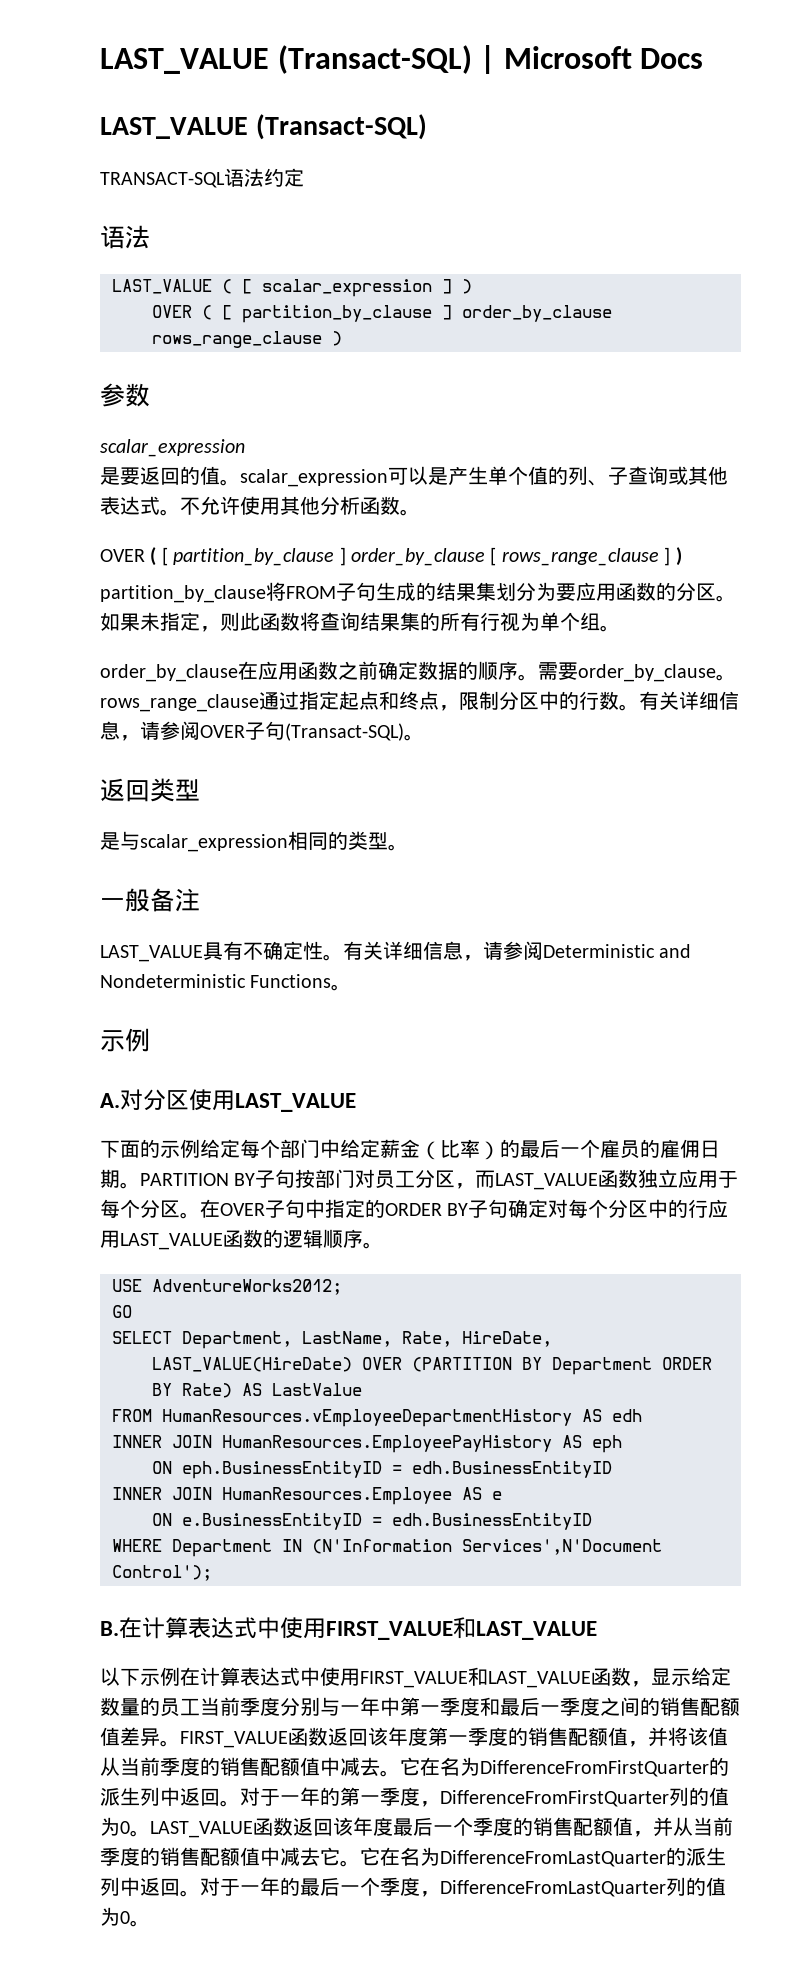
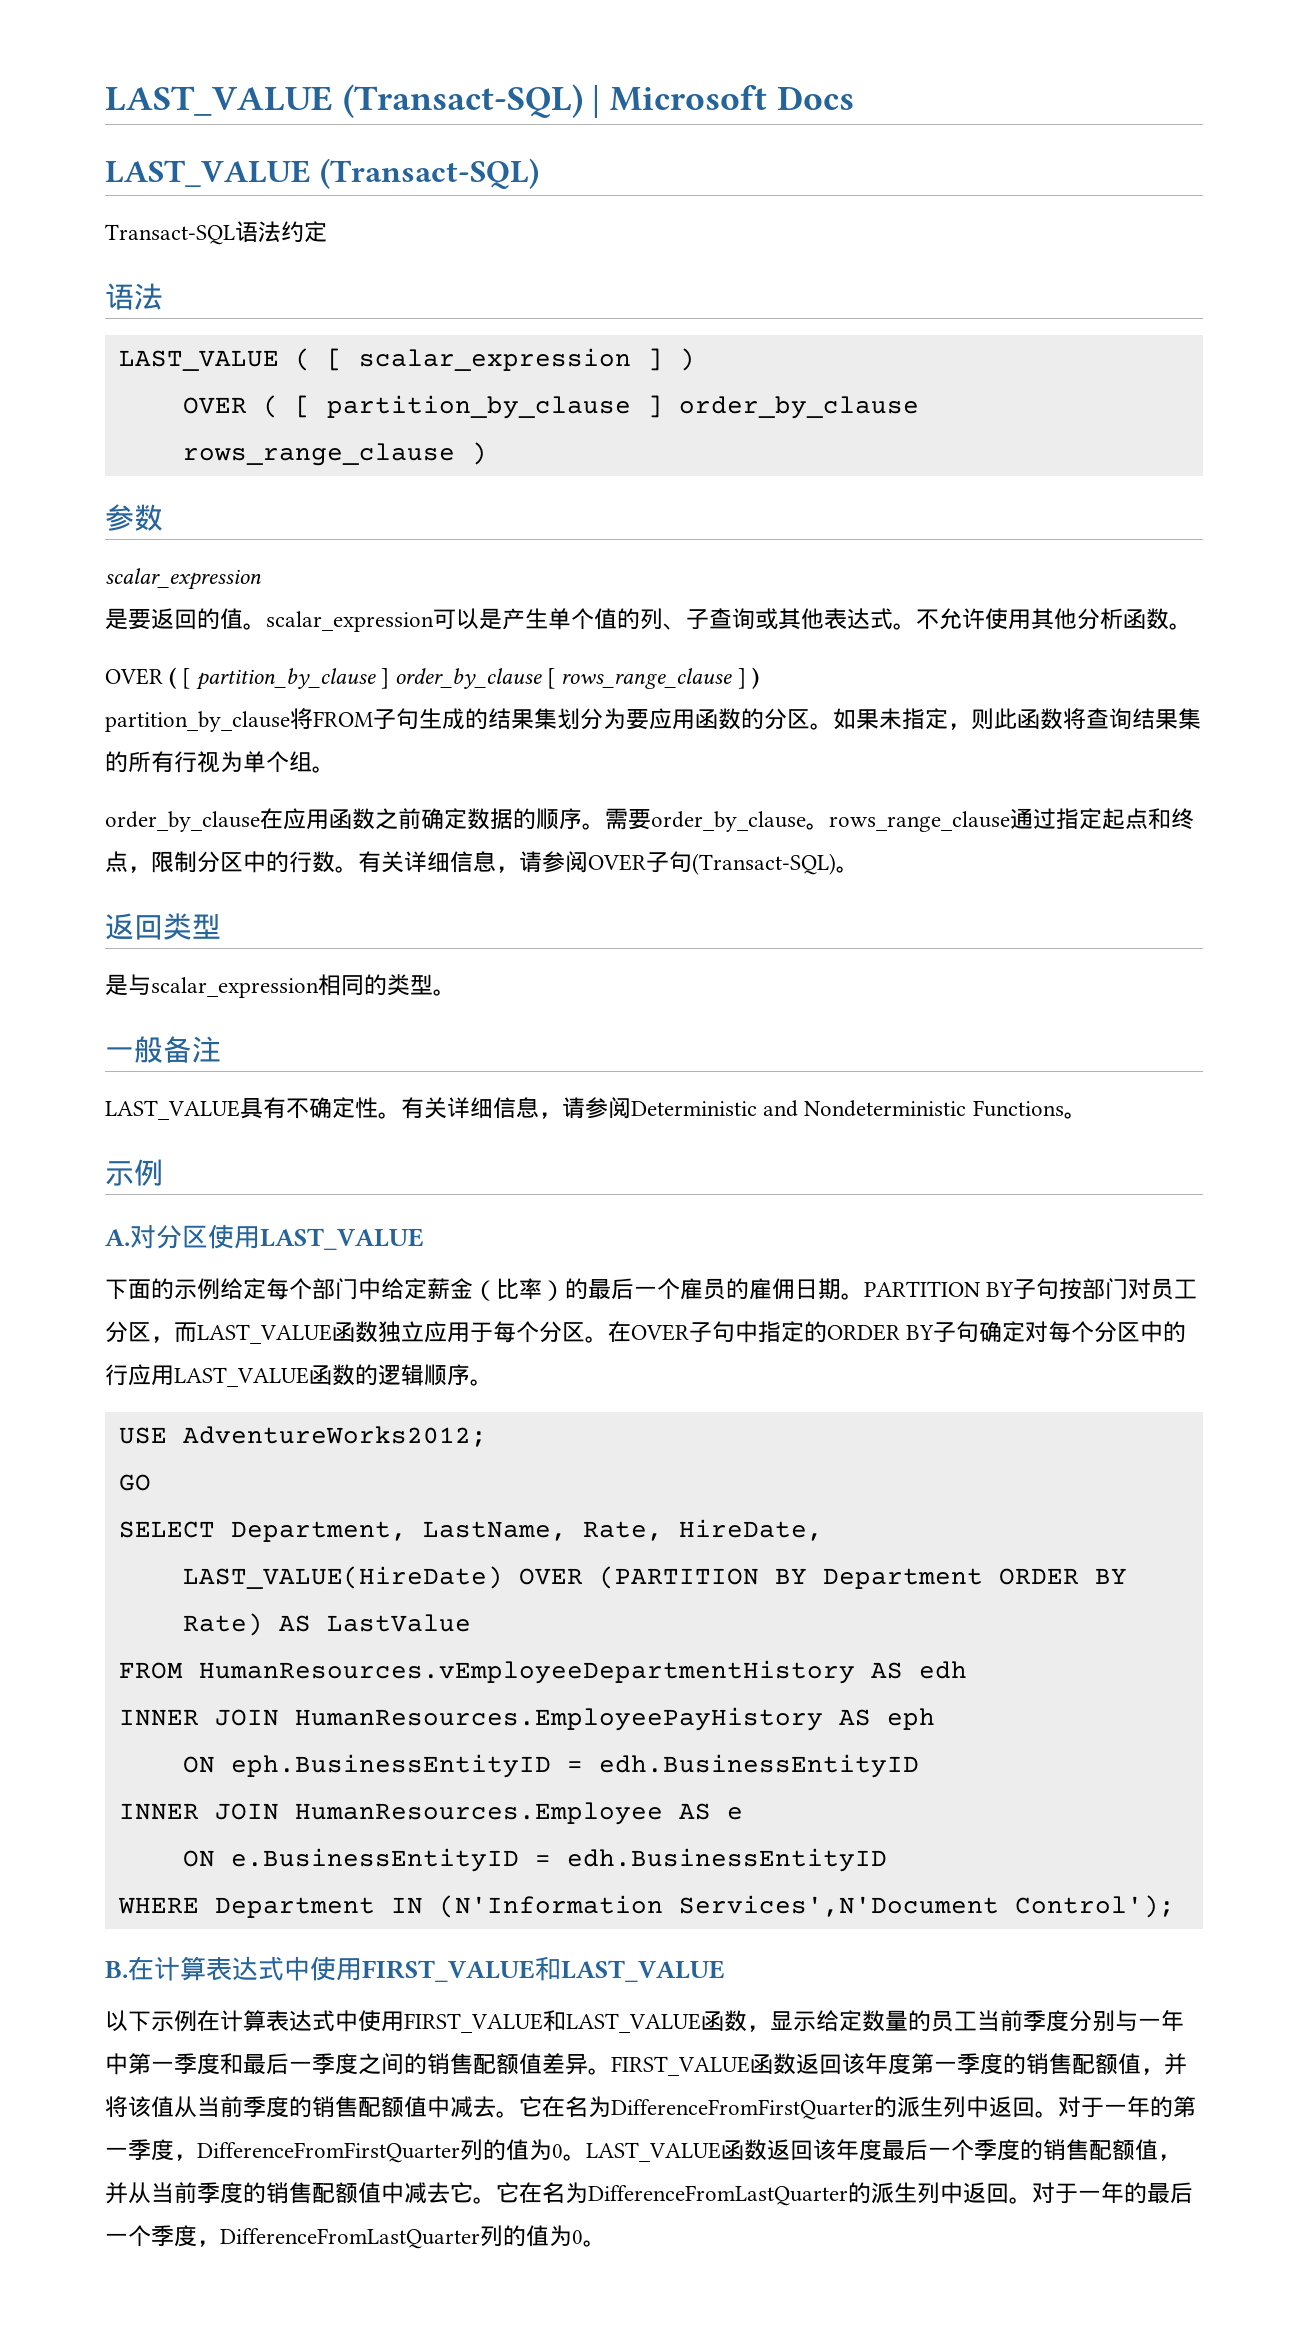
[100,172,225,188] TRANSACT-SQL -> [105,224,235,245] Transact-SQL

